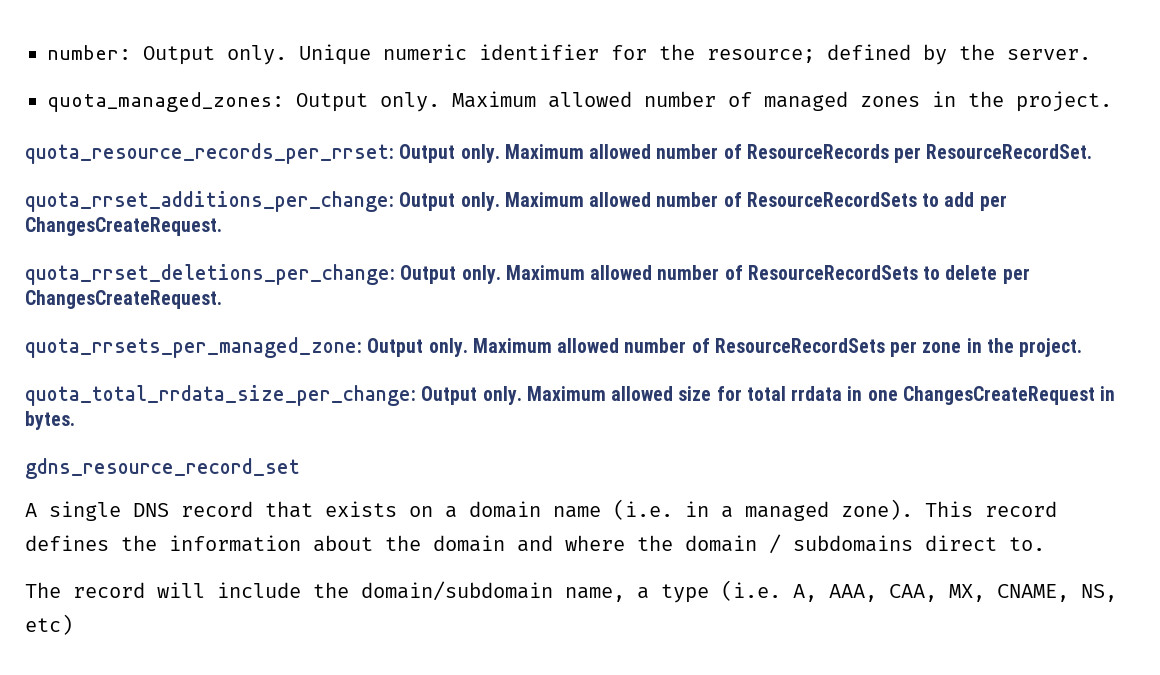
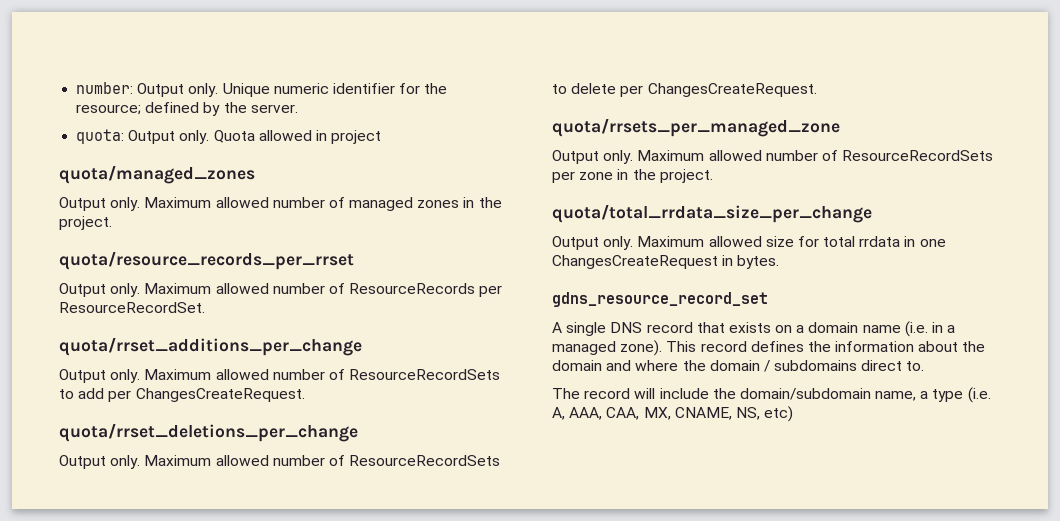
[47,92,284,112] quota_managed_zones: -> [76,129,382,144] [59,165,255,184] quota: Output only. Quota allowed in project // quota/managed_zones //
[25,143,394,164] quota_resource_records_per_rrset: -> [59,251,354,270] quota/resource_records_per_rrset //
[25,191,394,212] quota_rrset_additions_per_change: -> [59,337,362,356] quota/rrset_additions_per_change //
[25,264,395,285] quota_rrset_deletions_per_change: -> [59,423,358,442] quota/rrset_deletions_per_change //
[25,337,362,358] quota_rrsets_per_managed_zone: -> [552,118,840,137] quota/rrsets_per_managed_zone //
[25,385,416,406] quota_total_rrdata_size_per_change: -> [552,204,872,223] quota/total_rrdata_size_per_change //

